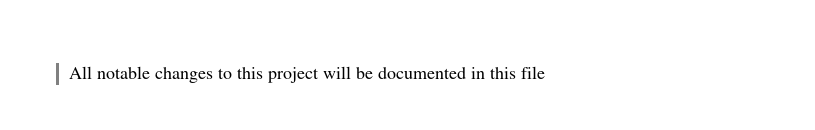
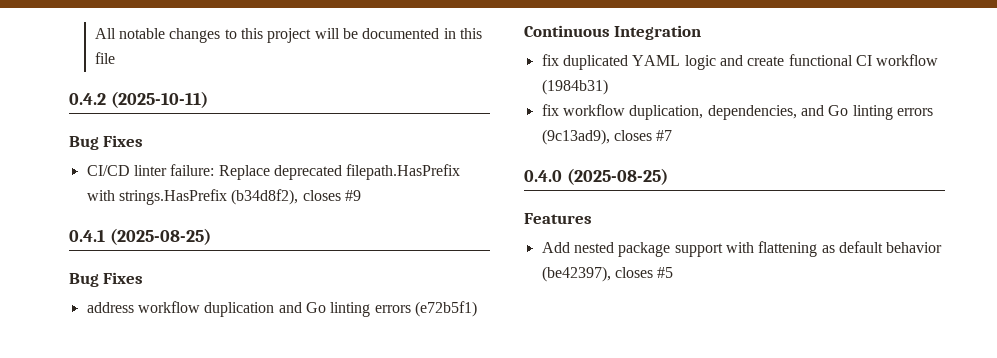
(545, 72) none -> [69,91,208,108] [69,135,144,150] [86,164,461,180] [86,189,361,205] [69,228,211,245] [69,272,144,287] [86,301,477,317] [524,25,702,40] [541,54,939,70] [541,79,608,95] [541,104,933,120] [541,129,673,145] [524,168,668,185] [524,213,592,224] [541,241,943,257] [541,266,674,282] // 0.4.2 (2025-10-11) // Bug Fixes // CI/CD linter failure: Replace deprecated filepath.HasPrefix with strings.HasPrefix (b34d8f2), closes #9 // 0.4.1 (2025-08-25) // Bug Fixes // address workflow duplication and Go linting errors (e72b5f1) // Continuous Integration // fix duplicated YAML logic and create functional CI workflow (1984b31) // fix workflow duplication, dependencies, and Go linting errors (9c13ad9), closes #7 // 0.4.0 (2025-08-25) // Features // Add nested package support with flattening as default behavior (be42397), closes #5

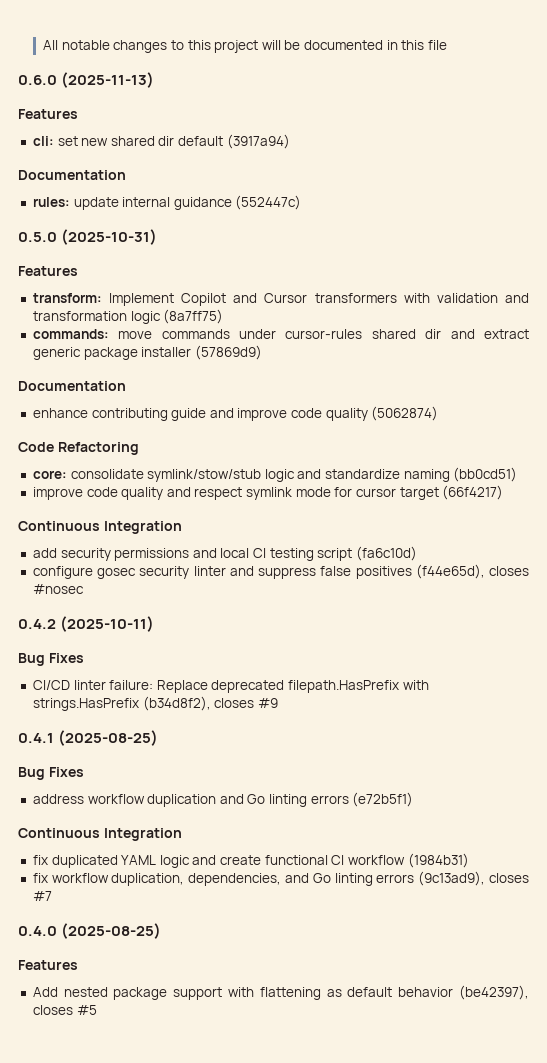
(115, 58) none -> [18,72,155,88] [18,109,78,119] [32,134,290,149] [18,170,126,180] [32,195,302,210] [18,229,158,245] [18,266,78,276] [32,293,529,306] [32,309,224,324] [32,329,529,339] [32,345,262,360] [18,381,126,391] [32,406,439,421] [18,442,139,455] [32,467,518,482] [32,485,504,500] [18,521,182,534] [32,546,418,561] [32,564,529,579] [32,584,84,594] // 0.6.0 (2025-11-13) // Features // cli: set new shared dir default (3917a94) // Documentation // rules: update internal guidance (552447c) // 0.5.0 (2025-10-31) // Features // transform: Implement Copilot and Cursor transformers with validation and transformation logic (8a7ff75) // commands: move commands under cursor-rules shared dir and extract generic package installer (57869d9) // Documentation // enhance contributing guide and improve code quality (5062874) // Code Refactoring // core: consolidate symlink/stow/stub logic and standardize naming (bb0cd51) // improve code quality and respect symlink mode for cursor target (66f4217) // Continuous Integration // add security permissions and local CI testing script (fa6c10d) // configure gosec security linter and suppress false positives (f44e65d), closes #nosec

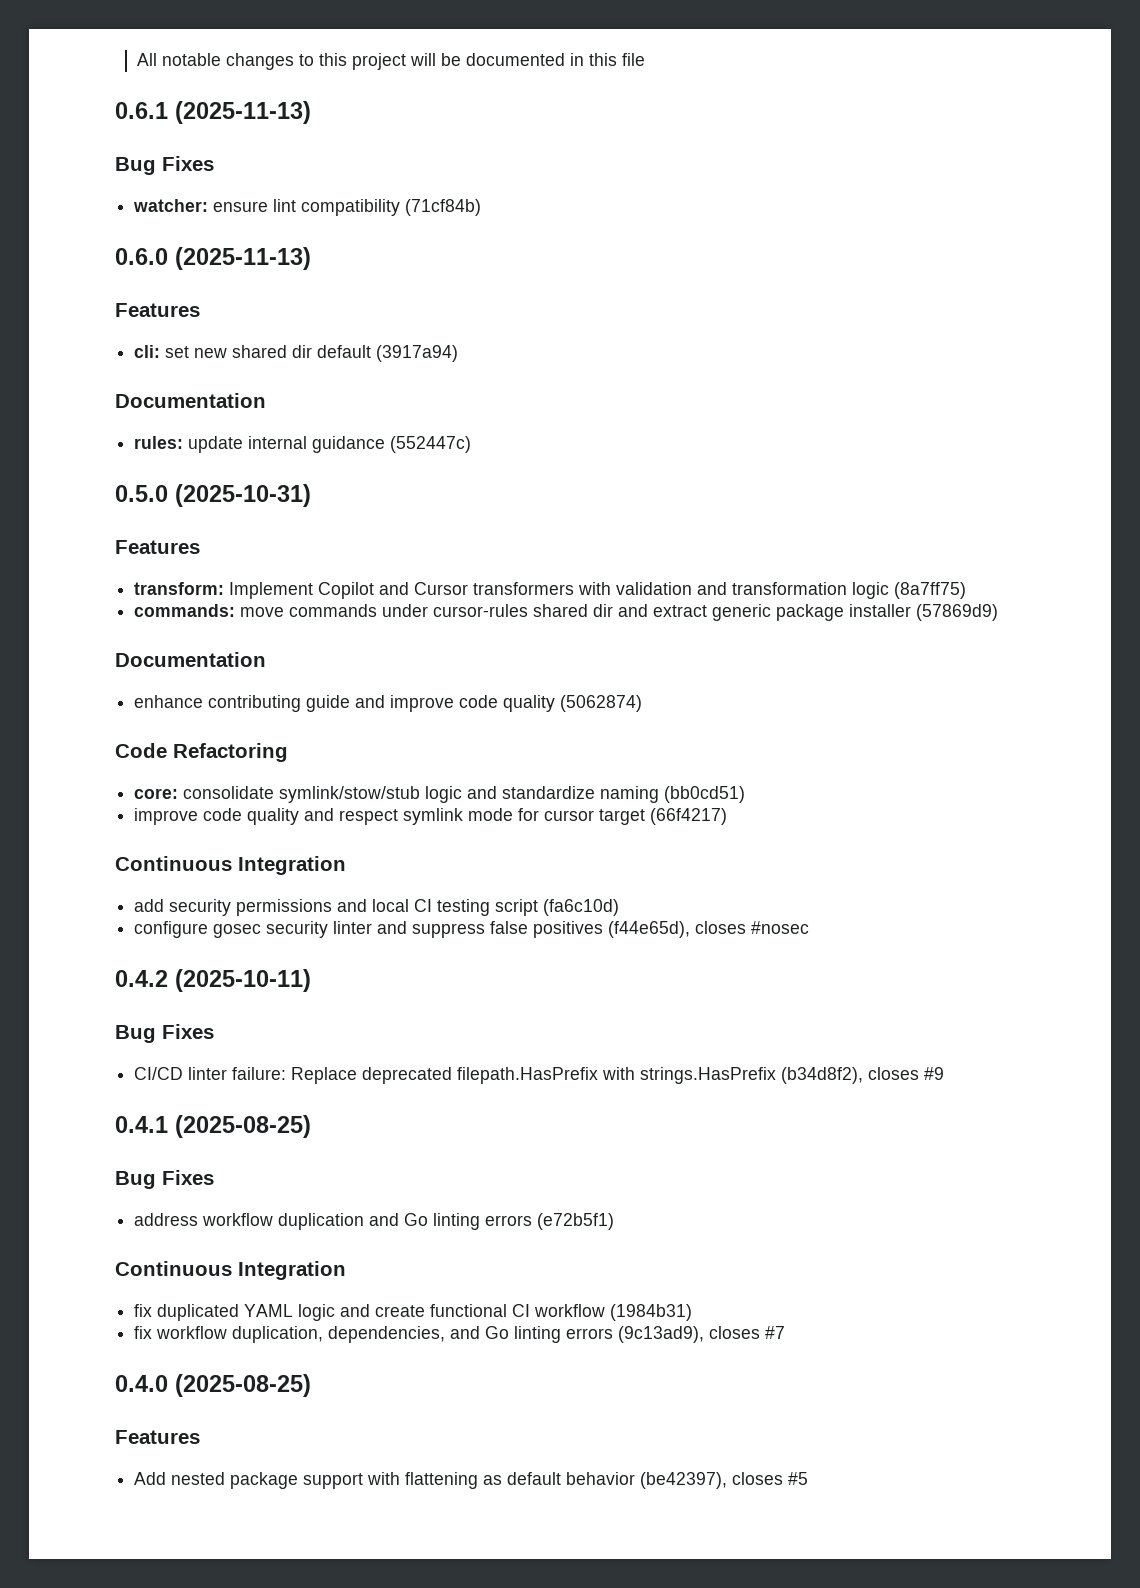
(448, 45) none -> [115,101,311,124] [115,156,214,175] [133,199,482,216] // 0.6.1 (2025-11-13) // Bug Fixes // watcher: ensure lint compatibility (71cf84b)

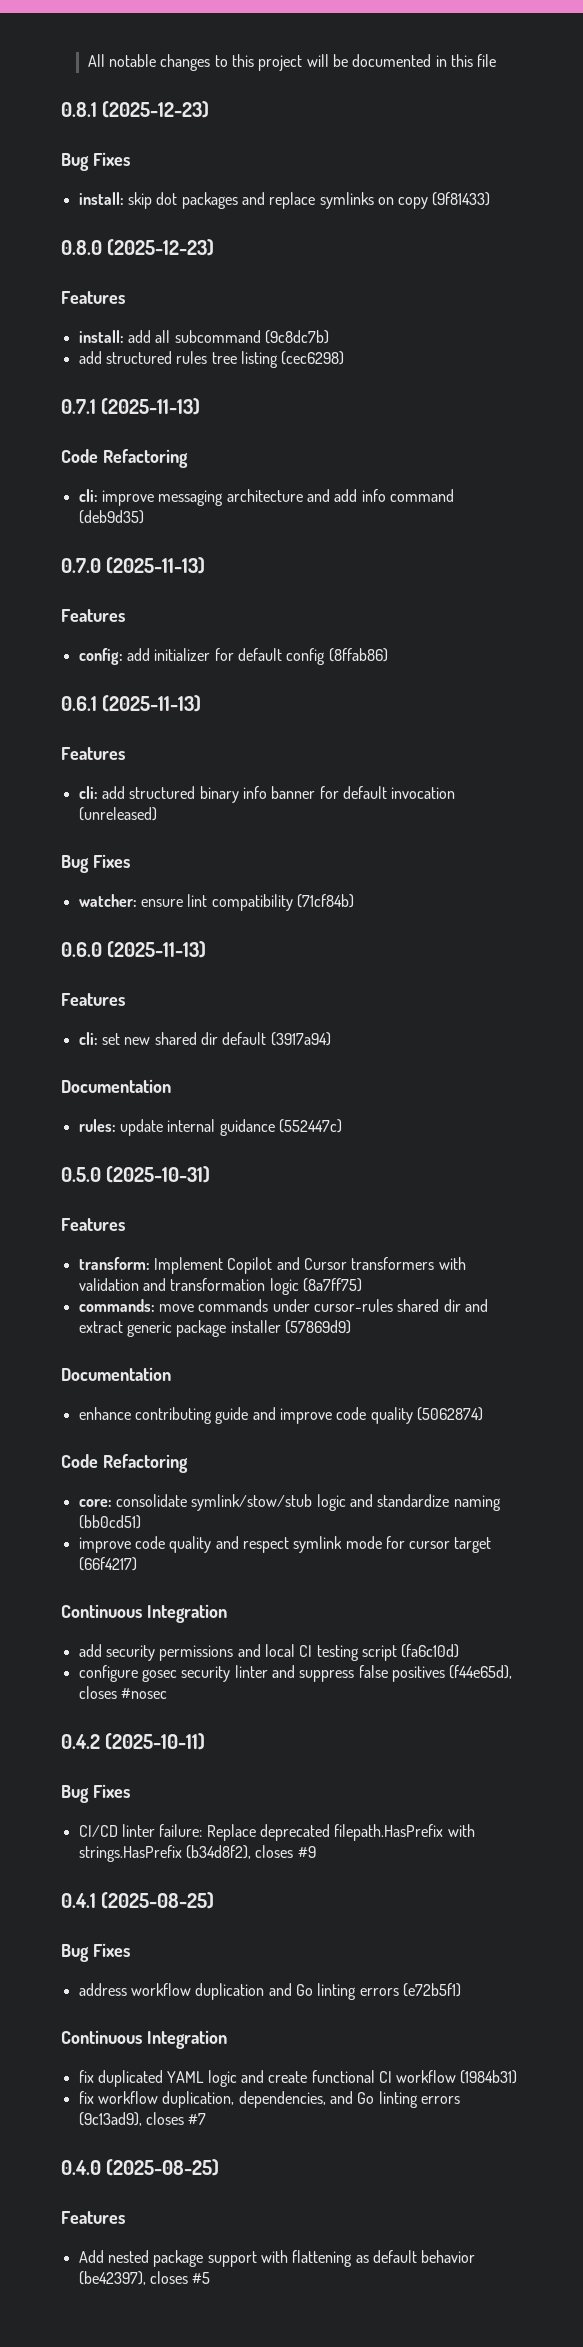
[115,101,311,124] 0.6.1 (2025-11-13) -> [61,101,210,118] [61,152,130,171] [78,192,491,209] [61,239,215,256] [61,291,125,304] [78,330,329,344] [78,351,345,368] [61,398,201,415] [61,449,188,468] [78,489,454,506] [78,510,144,524] [61,557,206,574] [61,609,125,622] [78,648,388,665] [61,695,202,712] [61,747,125,760] [78,786,456,803] [78,807,157,821] 0.8.1 (2025-12-23) // Bug Fixes // install: skip dot packages and replace symlinks on copy (9f81433) // 0.8.0 (2025-12-23) // Features // install: add all subcommand (9c8dc7b) // add structured rules tree listing (cec6298) // 0.7.1 (2025-11-13) // Code Refactoring // cli: improve messaging architecture and add info command (deb9d35) // 0.7.0 (2025-11-13) // Features // config: add initializer for default config (8ffab86) // 0.6.1 (2025-11-13) // Features // cli: add structured binary info banner for default invocation (unreleased)

